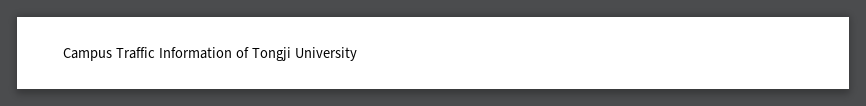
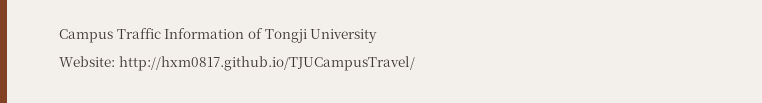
(357, 54) none -> [59,56,415,71] // Website: http://hxm0817.github.io/TJUCampusTravel/

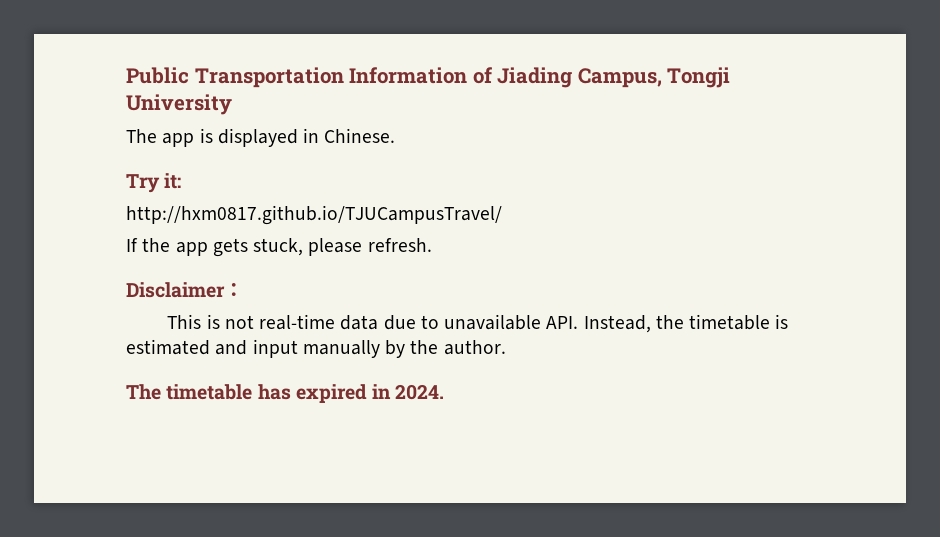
[59,28,378,43] [59,56,415,71] Campus Traffic Information of Tongji University // Website: http://hxm0817.github.io/TJUCampusTravel/ -> [126,67,731,88] [126,94,232,115] [126,128,396,147] [126,173,182,193] [126,205,502,225] [126,238,432,257] [126,282,244,298] [167,314,789,333] [126,339,506,358] [126,384,445,403] Public Transportation Information of Jiading Campus, Tongji University // The app is displayed in Chinese. // Try it: // http://hxm0817.github.io/TJUCampusTravel/ // If the app gets stuck, please refresh. // Disclaimer： // This is not real-time data due to unavailable API. Instead, the timetable is estimated and input manually by the author. // The timetable has expired in 2024.

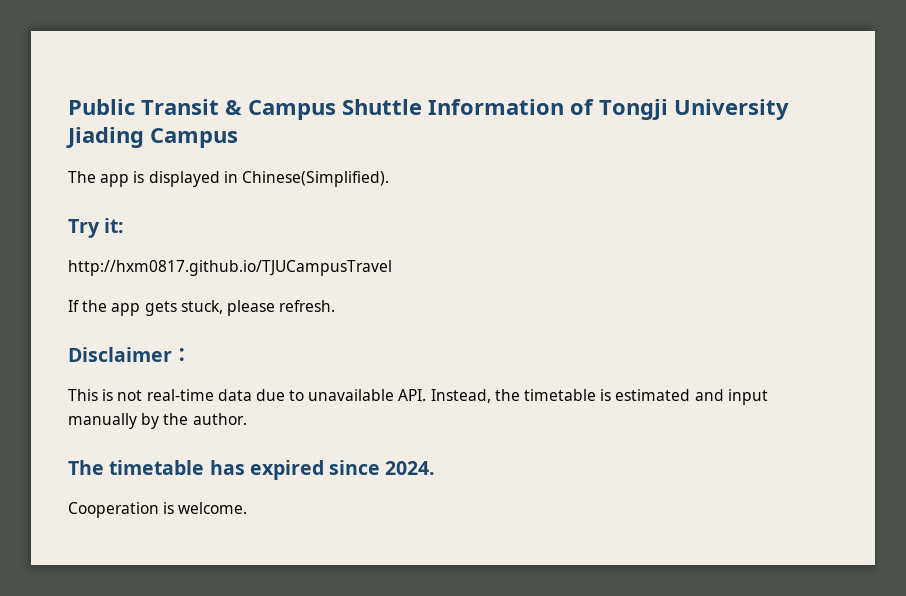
[194,67,662,88] Transportation Information of Jiading Campus, -> [141,99,594,120] Transit & Campus Shuttle Information of
(232, 104) none -> [66,127,238,148] Jiading Campus
[324,128,396,143] Chinese. -> [241,171,389,187] Chinese(Simplified).
[126,205,502,225] http://hxm0817.github.io/TJUCampusTravel/ -> [68,260,392,276] http://hxm0817.github.io/TJUCampusTravel
[372,384,392,399] in -> [329,460,381,475] since
(445, 392) none -> [68,502,248,518] // Cooperation is welcome.

